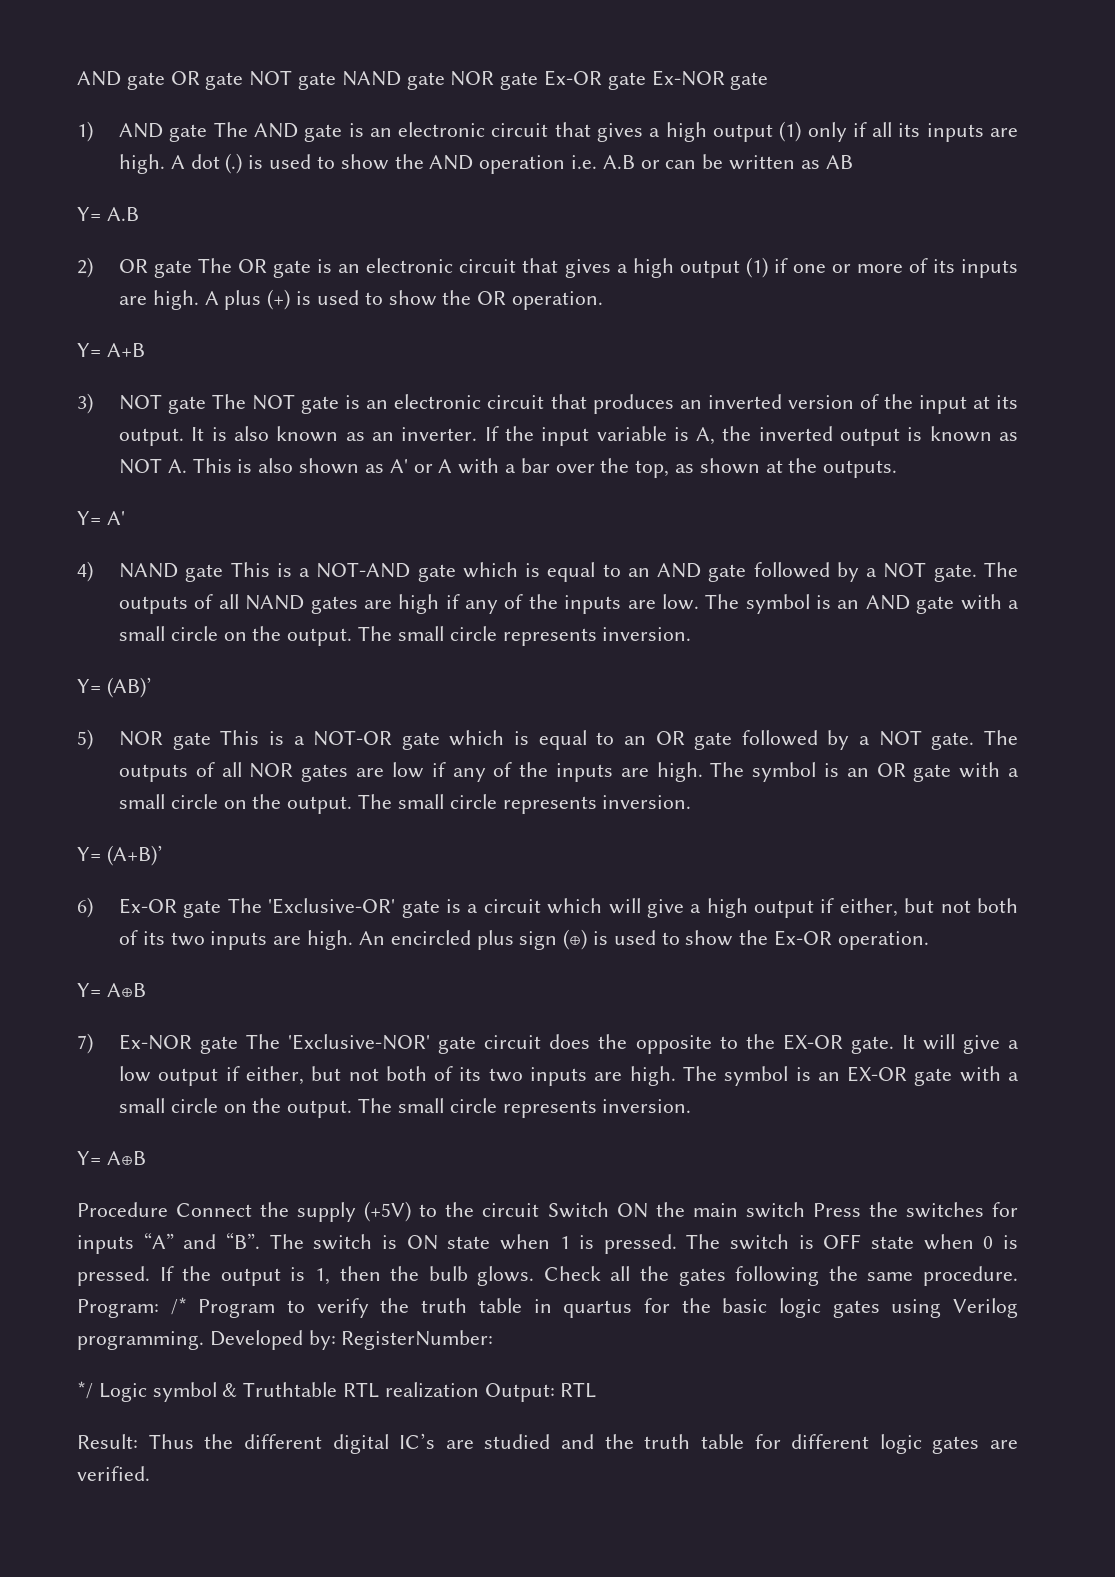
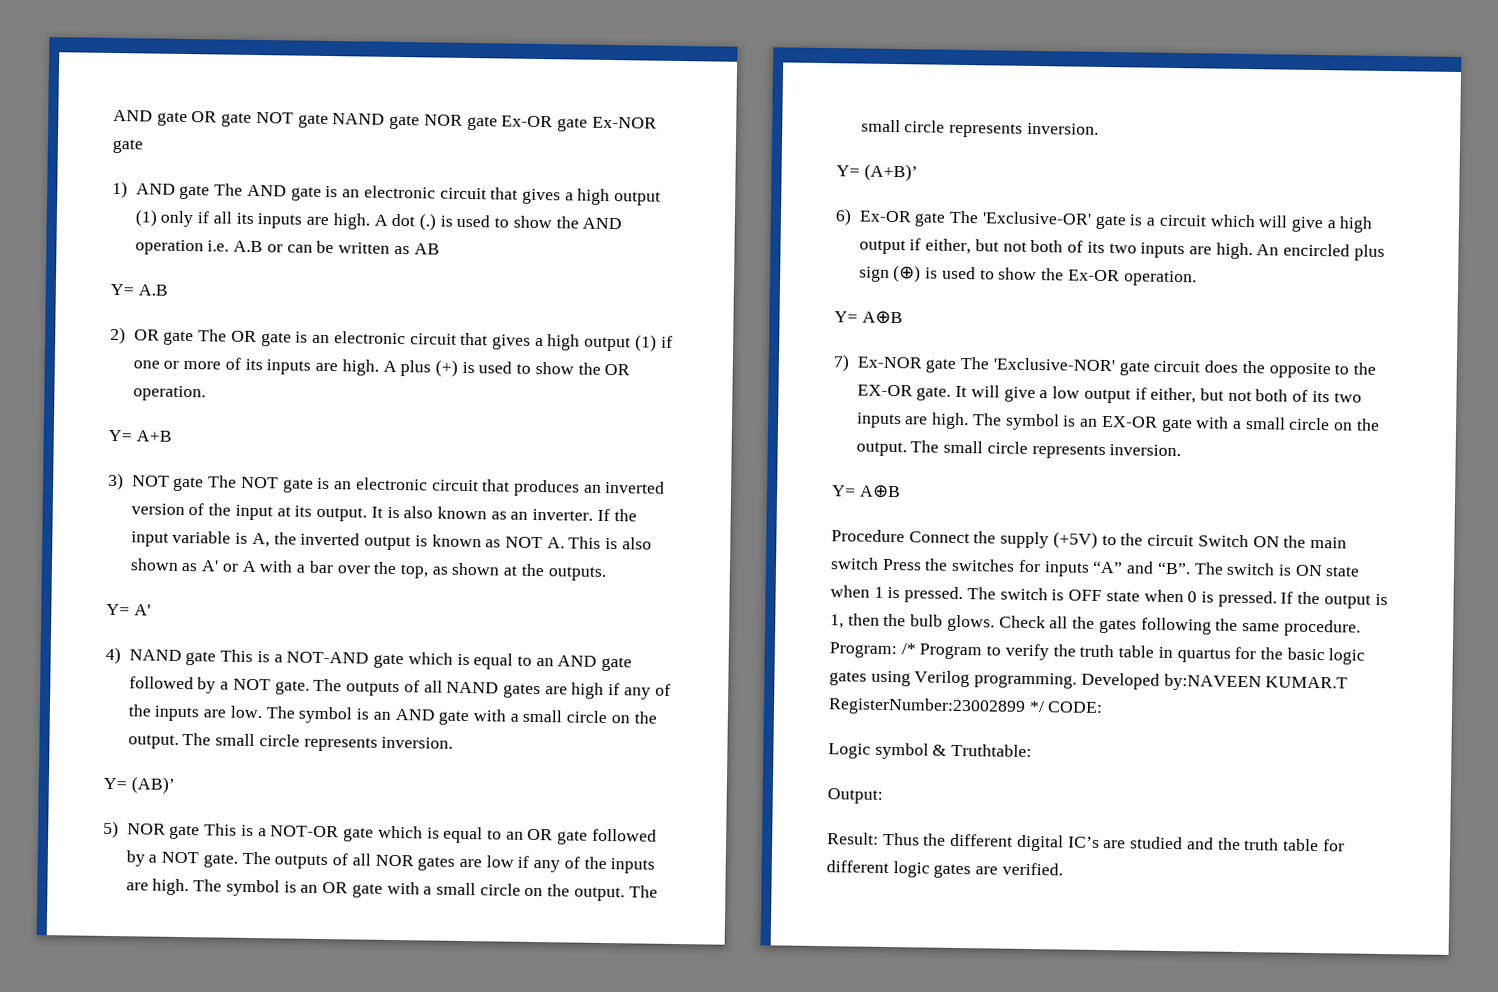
[308,1330,494,1350] [77,1381,479,1402] by: RegisterNumber: // */ Logic symbol & Truthtable RTL realization -> [1163,673,1349,692] [828,697,1104,716] [828,742,1033,760] by:NAVEEN KUMAR.T RegisterNumber:23002899 */ CODE: // Logic symbol & Truthtable: //
[560,1382,597,1398] RTL -> (883, 796) none

